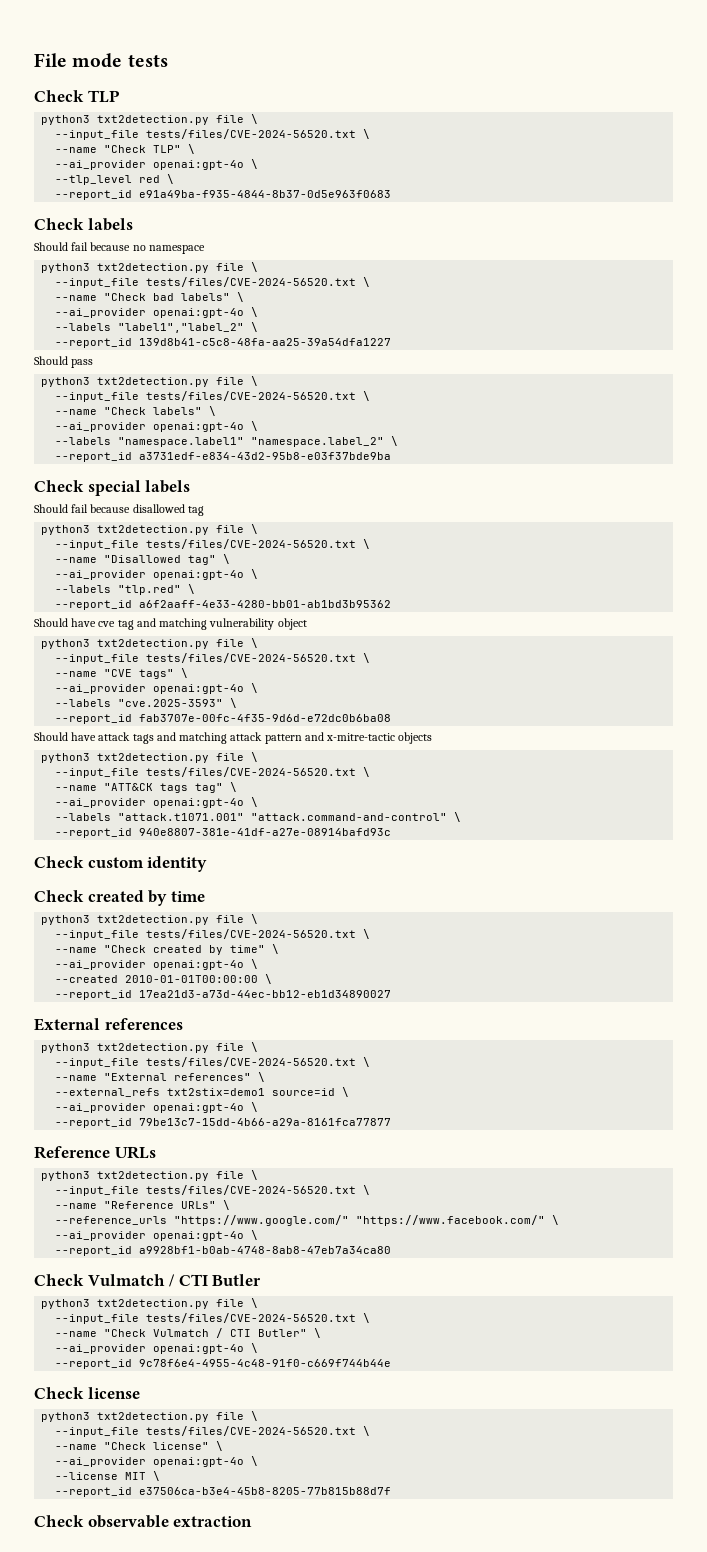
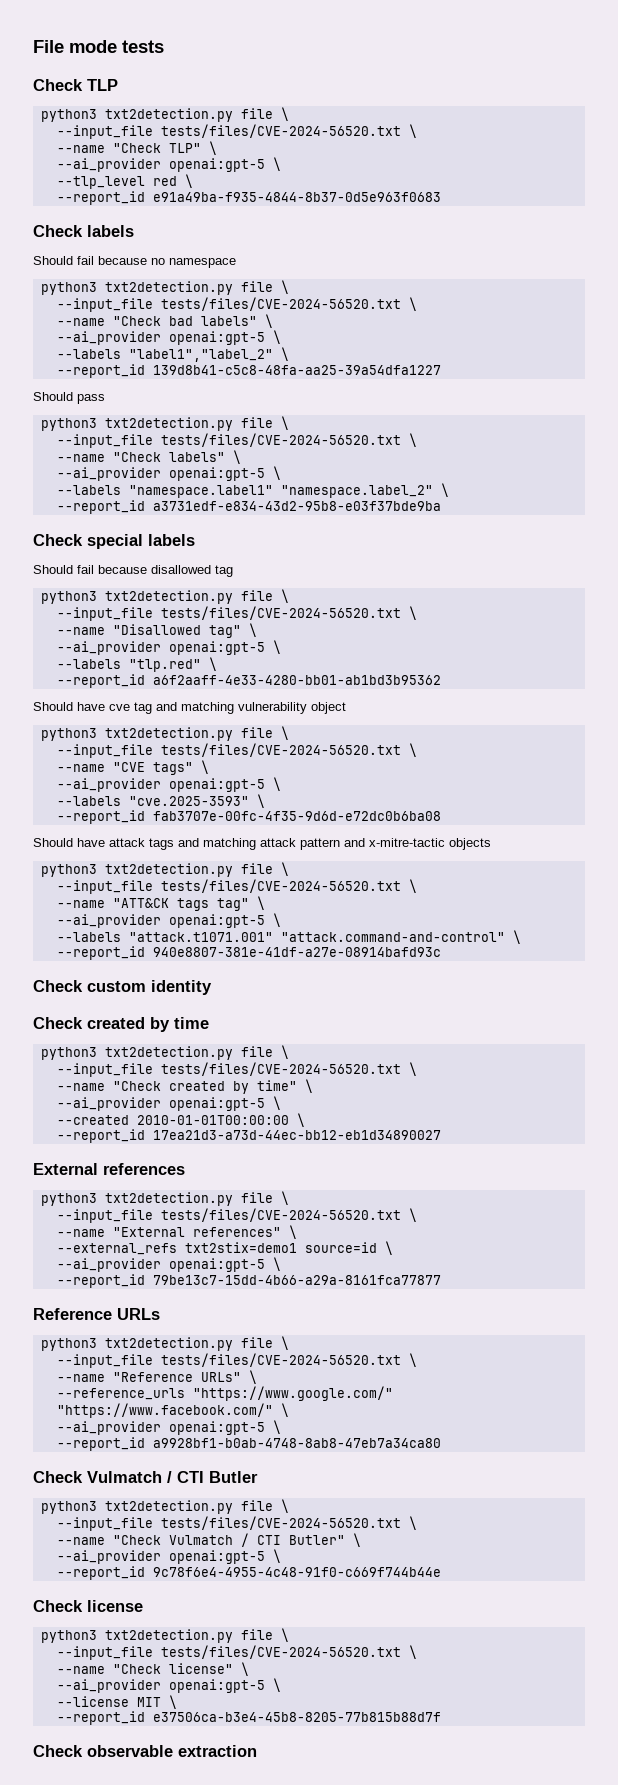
[153,160,245,170] openai:gpt-4o -> [168,158,265,172] openai:gpt-5
[153,308,245,318] openai:gpt-4o -> [168,331,265,345] openai:gpt-5
[153,422,245,432] openai:gpt-4o -> [168,467,265,481] openai:gpt-5
[153,570,245,580] openai:gpt-4o -> [168,641,265,655] openai:gpt-5
[153,684,245,694] openai:gpt-4o -> [168,778,265,792] openai:gpt-5
[153,798,245,808] openai:gpt-4o -> [168,914,265,928] openai:gpt-5
[153,960,245,970] openai:gpt-4o -> [168,1097,265,1111] openai:gpt-5
[153,1103,245,1113] openai:gpt-4o -> [168,1258,265,1272] openai:gpt-5
[153,1231,245,1241] openai:gpt-4o -> [168,1421,265,1435] openai:gpt-5
[153,1344,245,1354] openai:gpt-4o -> [168,1550,265,1564] openai:gpt-5
[153,1457,245,1467] openai:gpt-4o -> [168,1679,265,1693] openai:gpt-5

